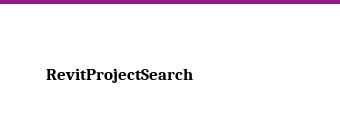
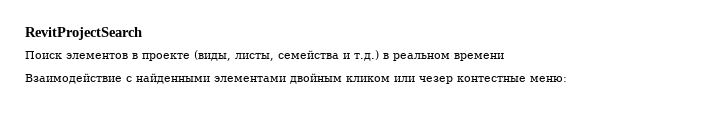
(193, 75) none -> [25,50,504,61] [25,73,567,84] // Поиск элементов в проекте (виды, листы, семейства и т.д.) в реальном времени // Взаимодействие с найденными элементами двойным кликом или чезер контестные меню:

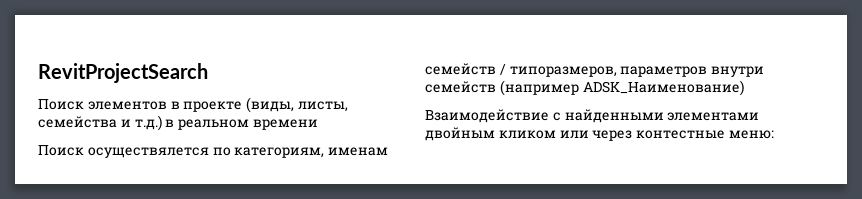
(504, 57) none -> [38,145,389,158] [425,63,765,77] [425,80,744,96] // Поиск осуществялется по категориям, именам семейств / типоразмеров, параметров внутри семейств (например ADSK_Наименование)
[419,76,453,84] чезер -> [592,130,633,141] через

